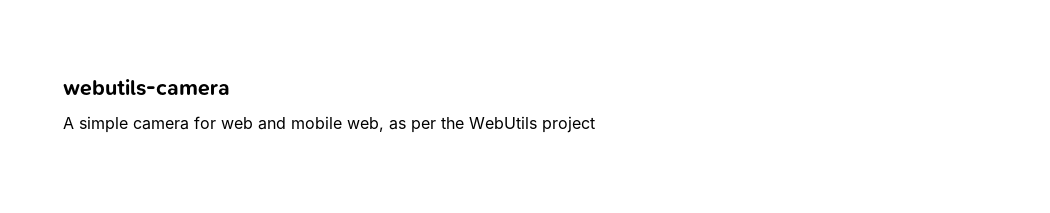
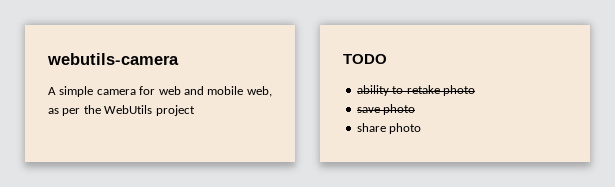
(595, 124) none -> [343,54,387,64] [356,85,475,96] [356,104,416,115] [356,123,422,134] // TODO // ability to retake photo // save photo // share photo

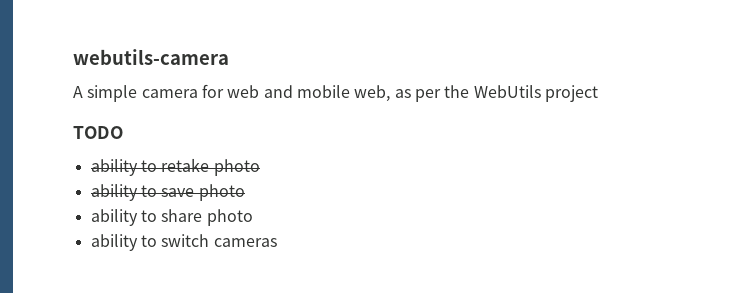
(475, 90) none -> [90,184,157,201] ability to
(416, 109) none -> [90,209,157,226] ability to
(422, 128) none -> [90,234,277,251] // ability to switch cameras

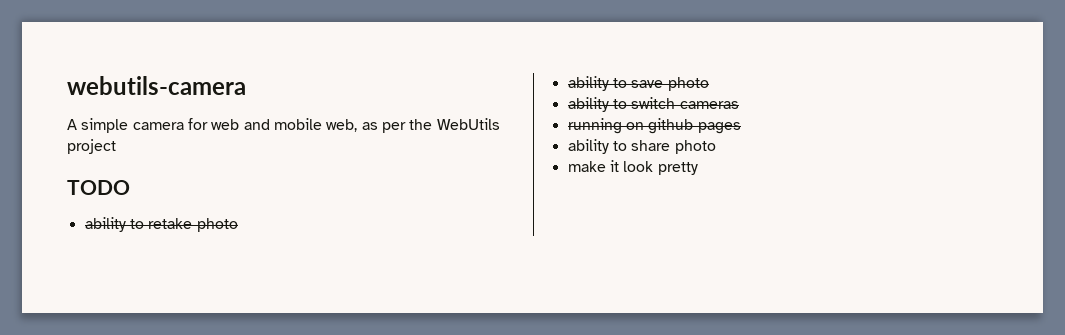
(245, 192) none -> [567,97,739,112] [567,118,741,134] // ability to switch cameras // running on github pages
[90,234,277,251] ability to switch cameras -> [567,160,698,175] make it look pretty

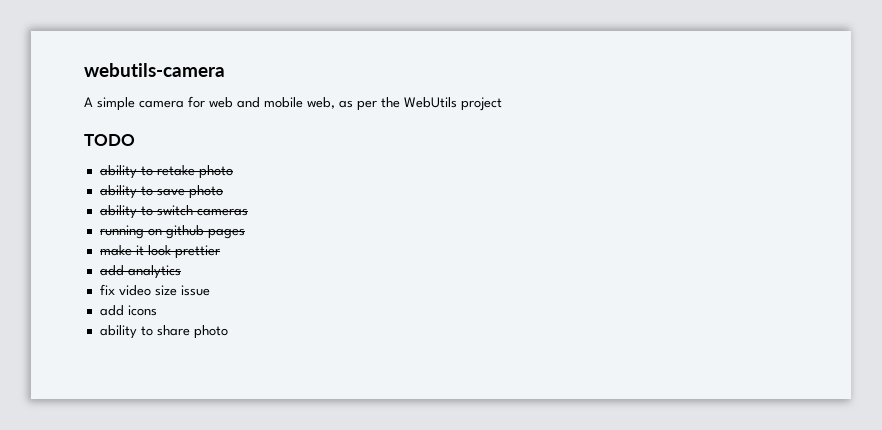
(741, 128) none -> [99,245,220,259] [99,265,181,279] [99,284,210,296] [99,305,157,316] // make it look prettier // add analytics // fix video size issue // add icons
[567,160,698,175] // make it look pretty -> (228, 332) none

